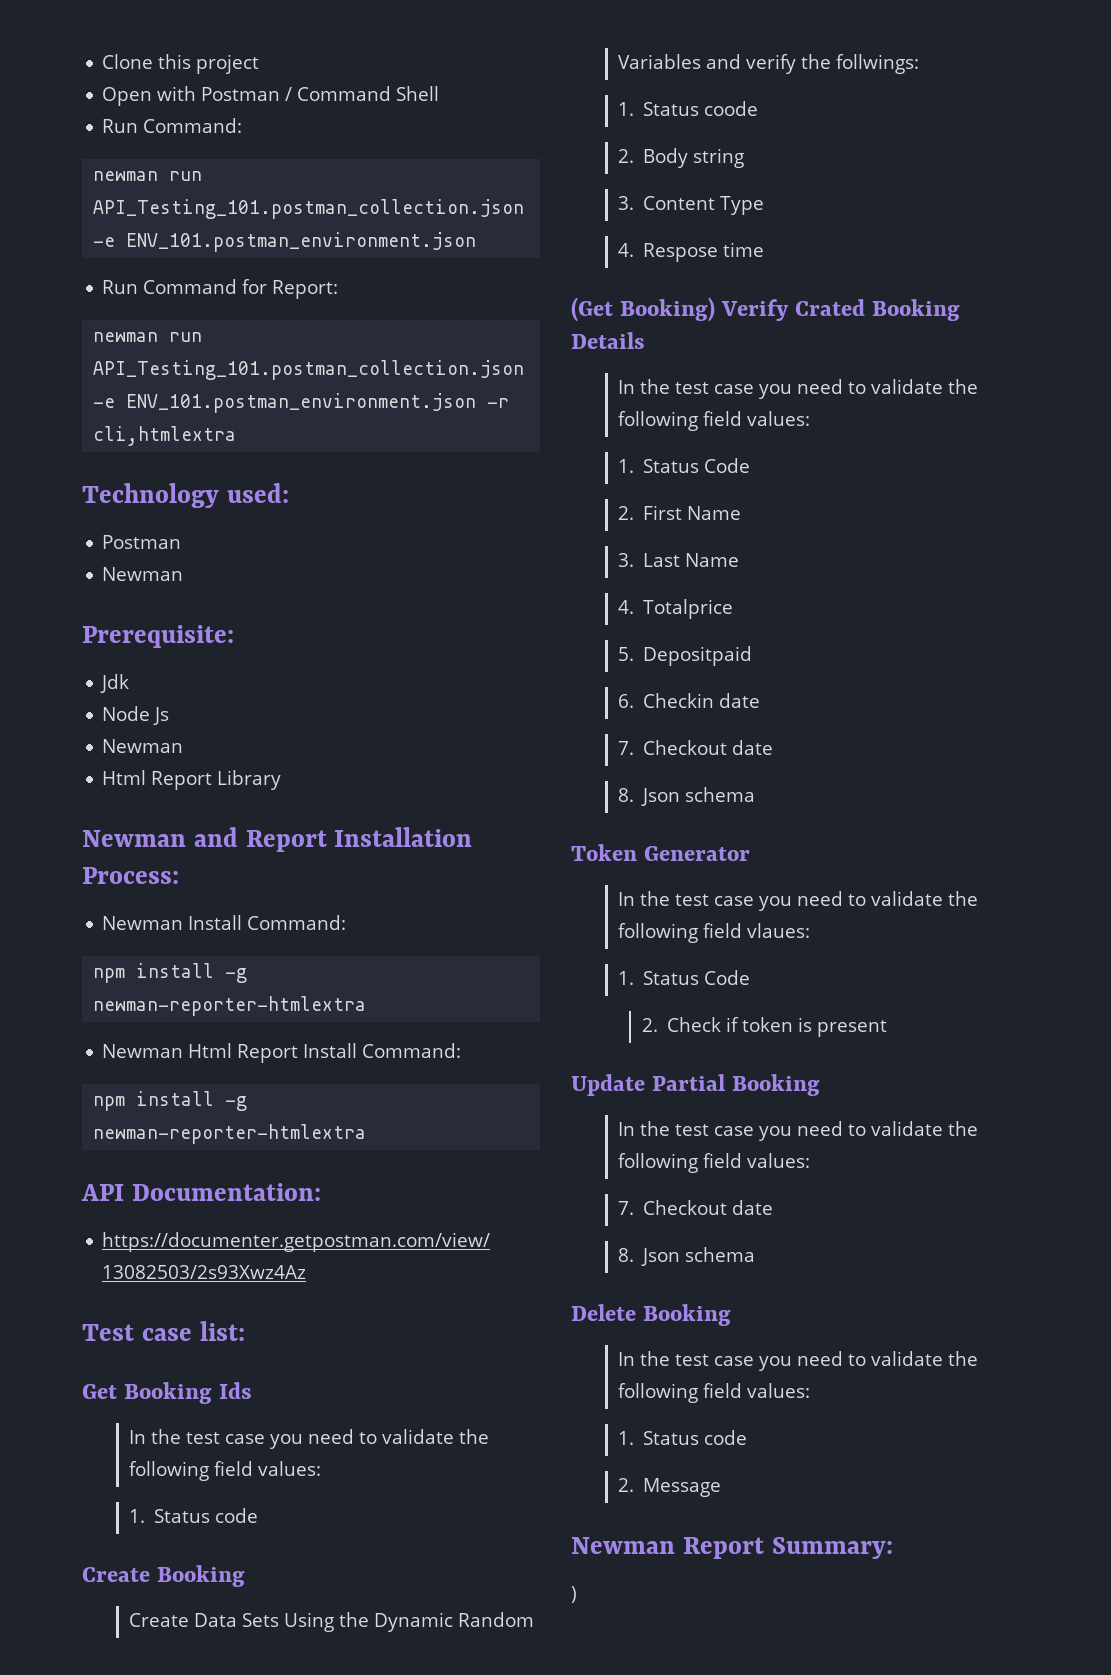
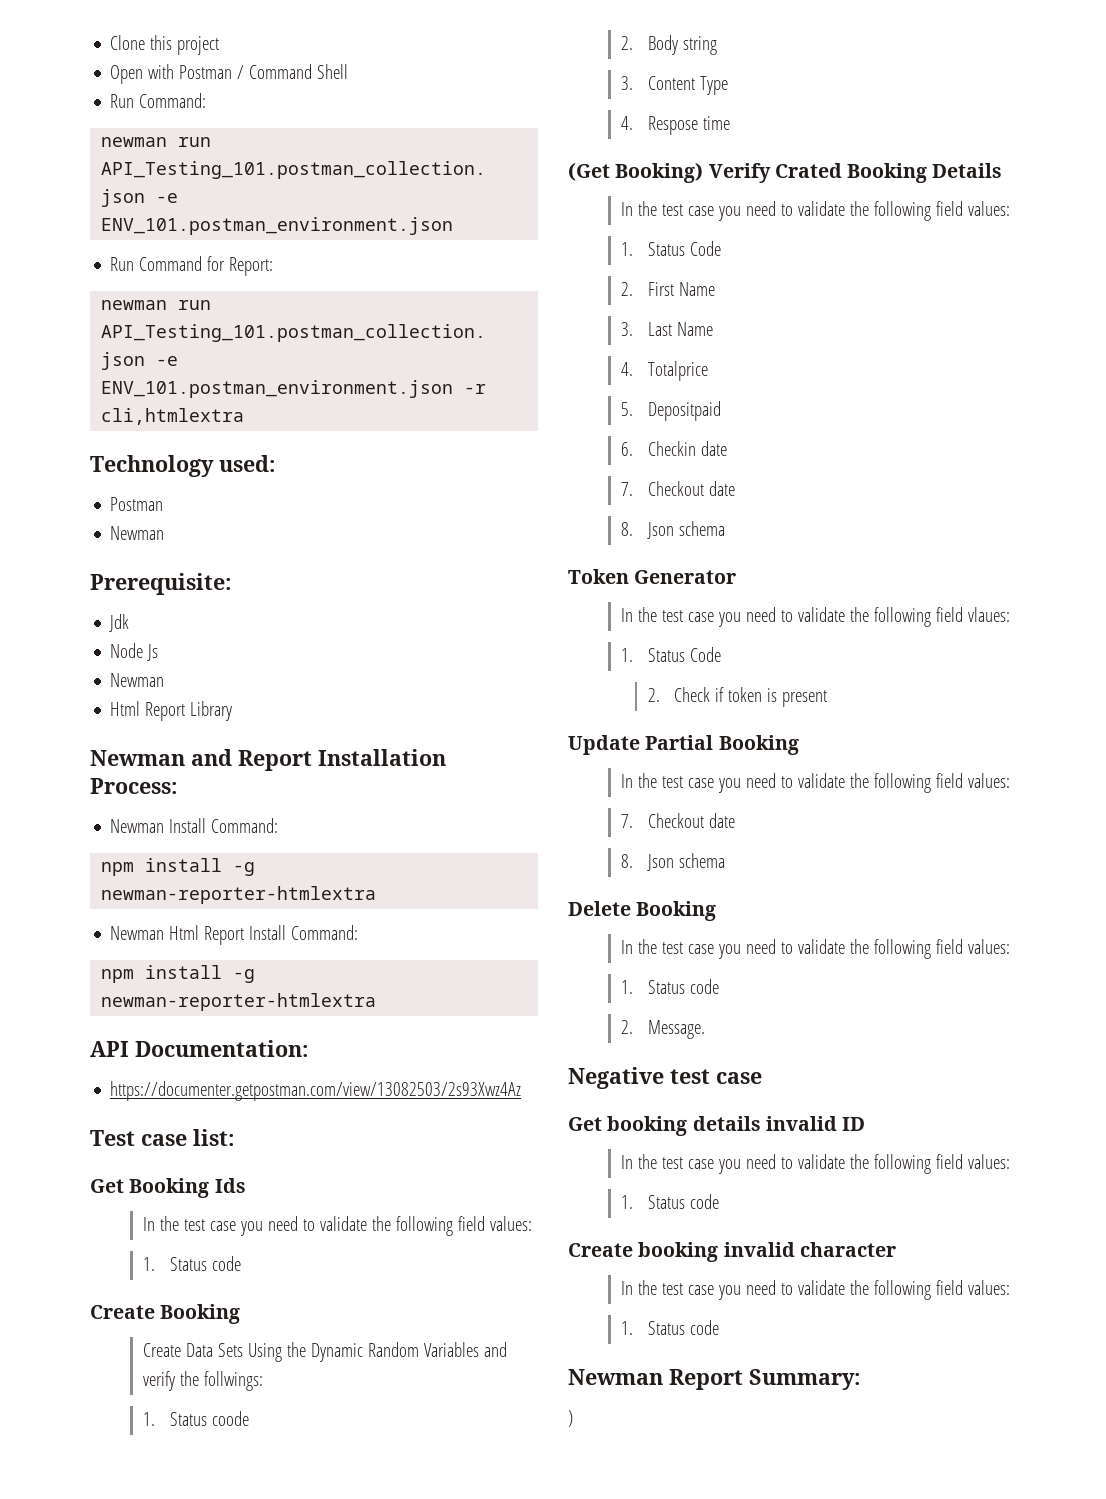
[643,1478,722,1497] Message -> [647,1020,705,1039] [568,1067,762,1089] [568,1116,866,1136] [621,1154,1011,1174] [621,1194,719,1209] [568,1242,896,1262] [621,1280,1011,1300] [621,1320,719,1335] Message. // Negative test case // Get booking details invalid ID // In the test case you need to validate the following field values: // 1. Status code // Create booking invalid character // In the test case you need to validate the following field values: // 1. Status code

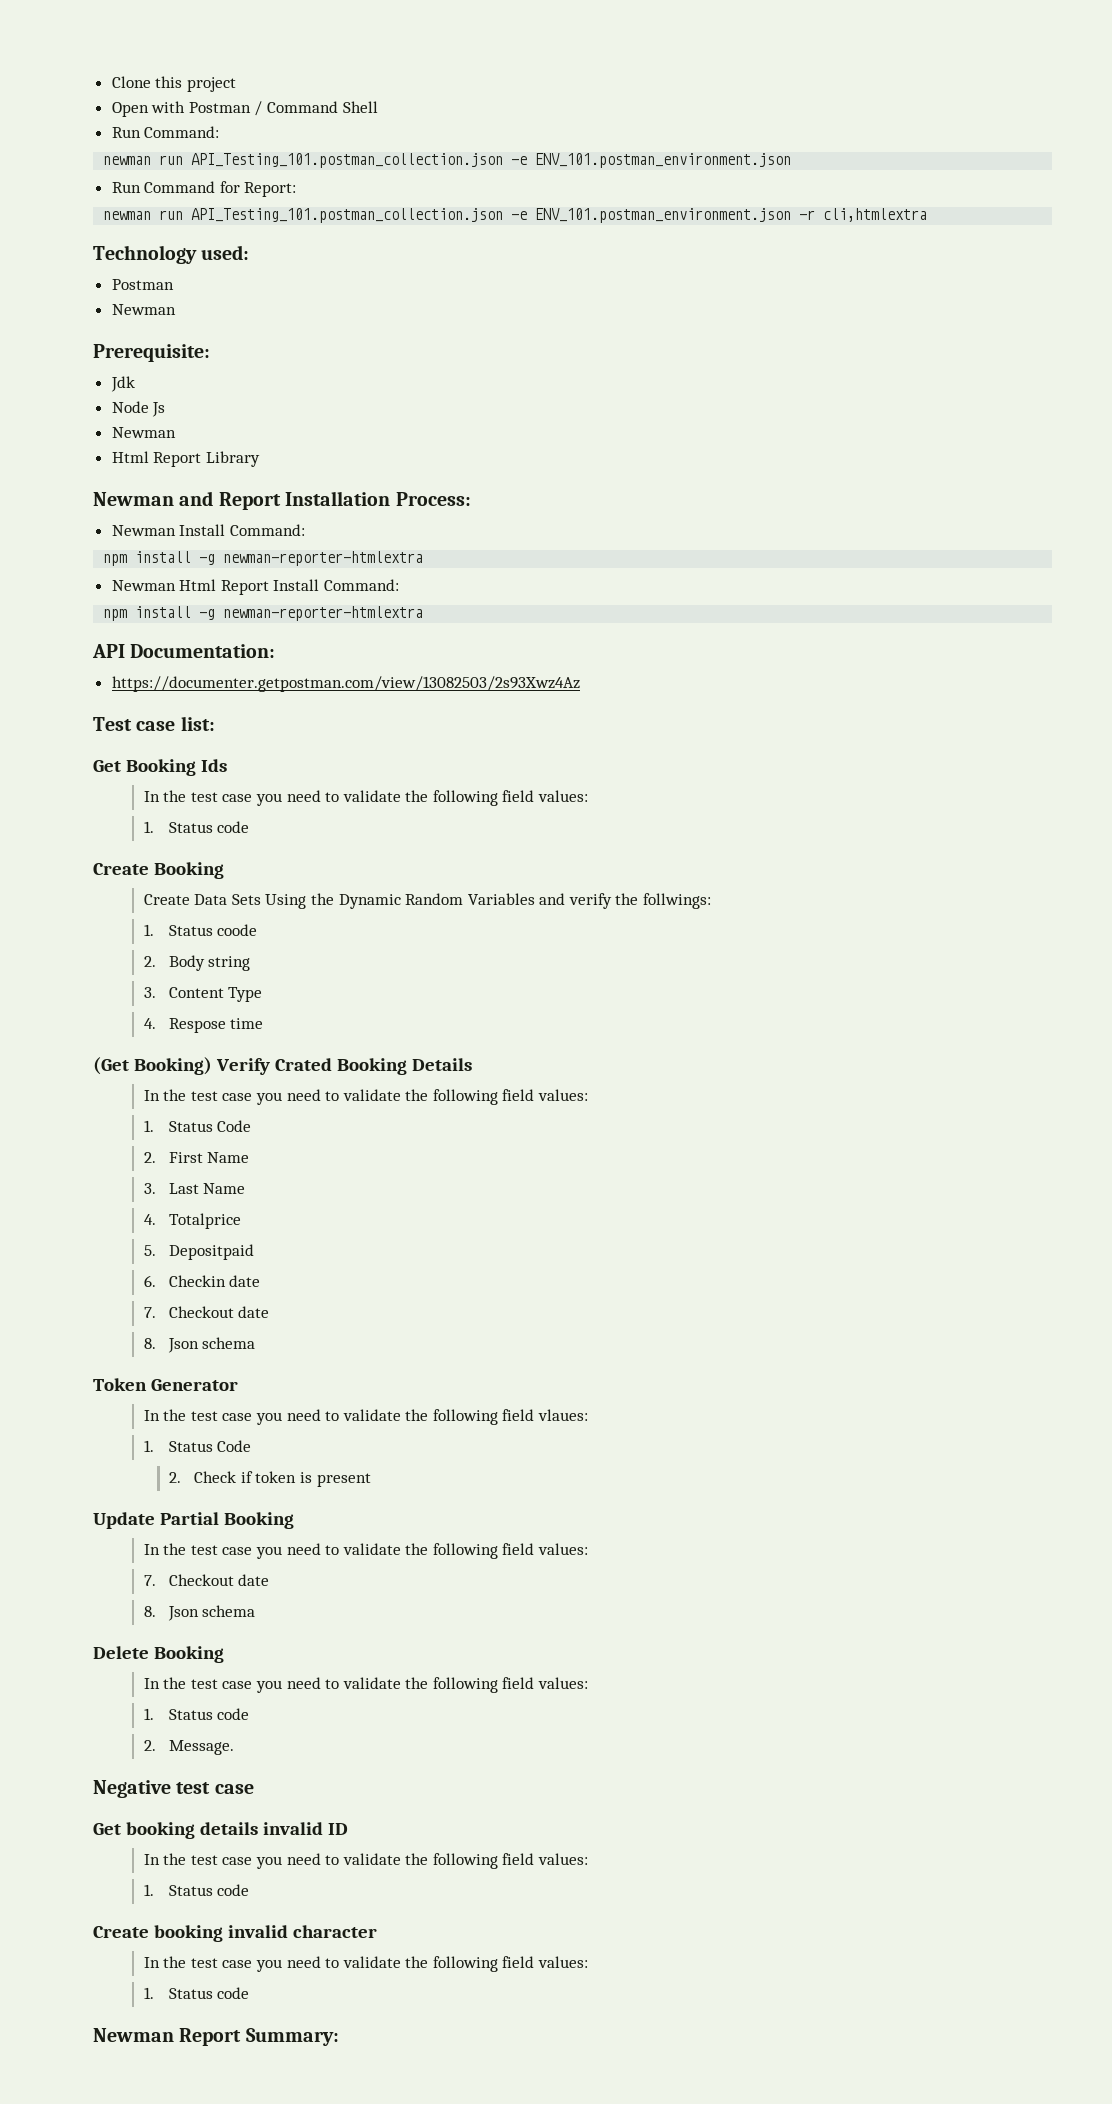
[568,1410,573,1427] // ) -> (339, 2037) none

